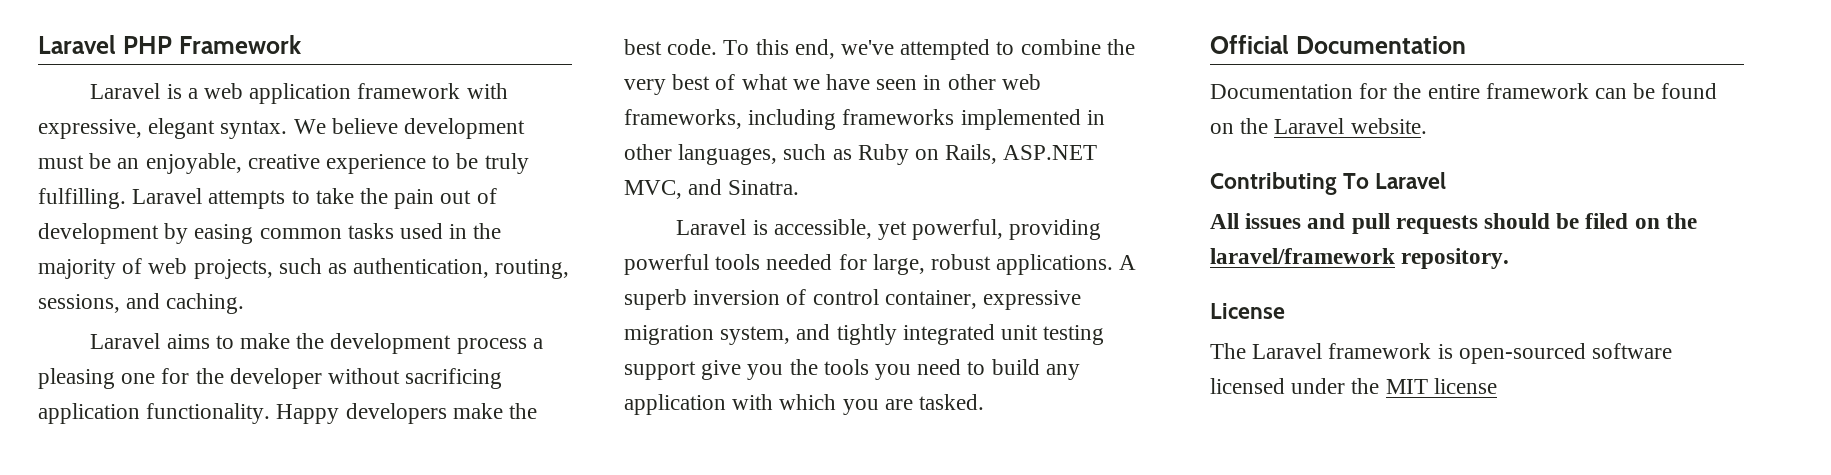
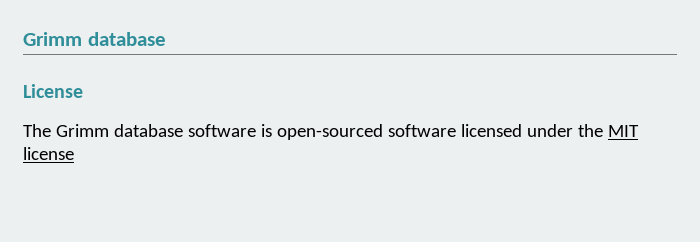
[38,35,301,54] [90,83,508,104] [38,118,526,139] [38,153,529,174] [38,188,497,209] [38,223,502,244] [38,258,570,279] [38,293,245,314] [90,333,543,354] [38,368,503,389] [38,403,538,424] [624,39,1135,60] [624,74,1041,95] [624,109,1105,130] [624,144,1098,165] [624,179,800,199] [676,219,1102,240] [624,254,1137,275] [624,289,1082,310] [624,324,1105,345] [624,359,1080,380] [624,394,985,415] [1210,35,1466,54] [1210,83,1718,99] [1210,118,1427,134] [1210,172,1447,195] [1210,213,1697,234] [1210,248,1510,269] Laravel PHP Framework // Laravel is a web application framework with expressive, elegant syntax. We believe development must be an enjoyable, creative experience to be truly fulfilling. Laravel attempts to take the pain out of development by easing common tasks used in the majority of web projects, such as authentication, routing, sessions, and caching. // Laravel aims to make the development process a pleasing one for the developer without sacrificing application functionality. Happy developers make the best code. To this end, we've attempted to combine the very best of what we have seen in other web frameworks, including frameworks implemented in other languages, such as Ruby on Rails, ASP.NET MVC, and Sinatra. // Laravel is accessible, yet powerful, providing powerful tools needed for large, robust applications. A superb inversion of control container, expressive migration system, and tightly integrated unit testing support give you the tools you need to build any application with which you are tasked. // Official Documentation // Documentation for the entire framework can be found on the Laravel website. // Contributing To Laravel // All issues and pull requests should be filed on the laravel/framework repository. -> [23,32,166,46] Grimm database
[1252,343,1432,359] Laravel framework -> [55,124,256,137] Grimm database software

